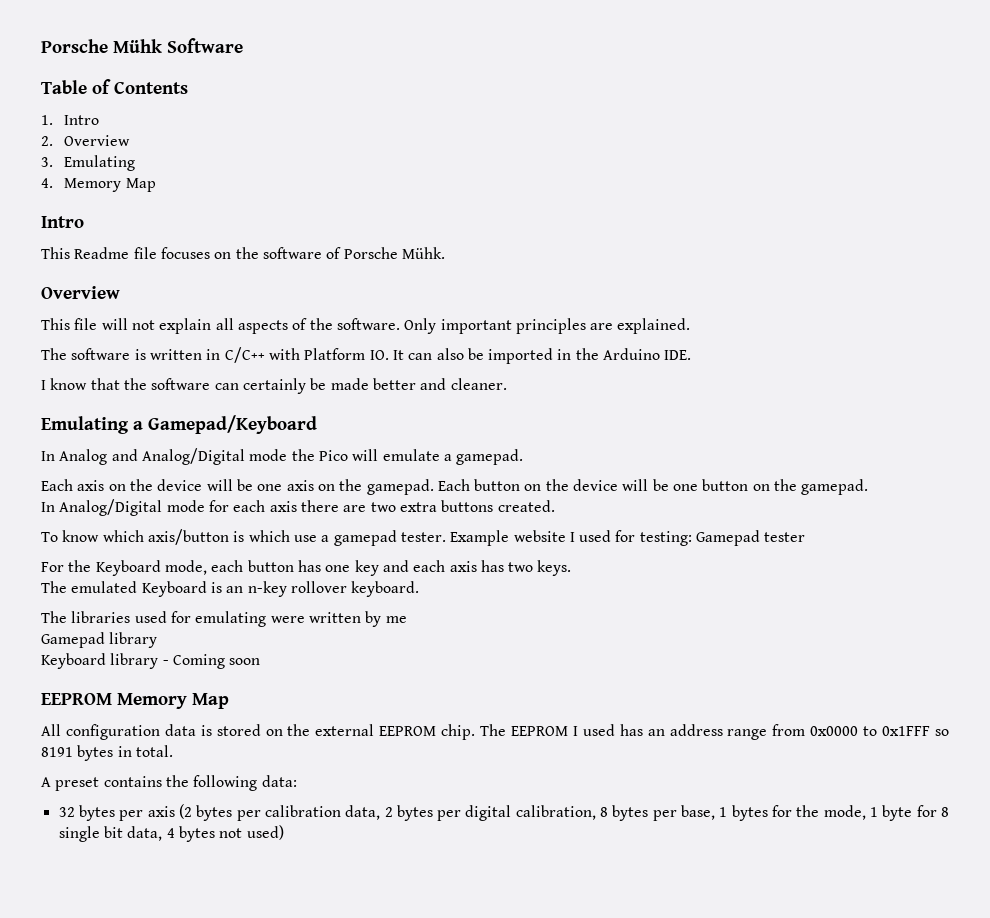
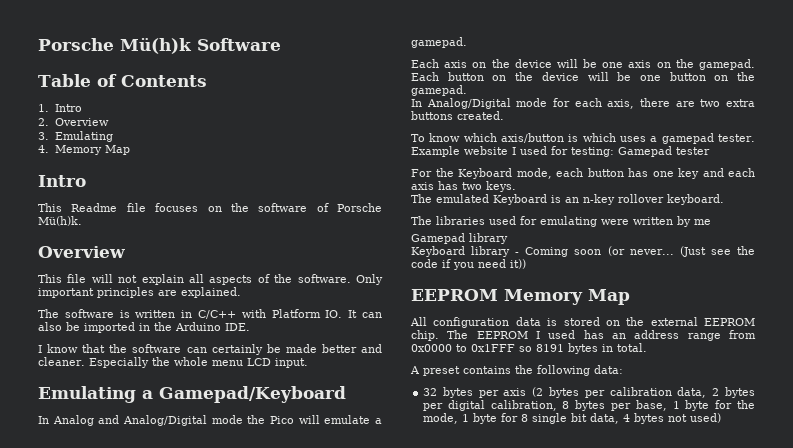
[41,39,162,53] Porsche Mühk -> [38,38,192,54] Porsche Mü(h)k
[401,247,445,259] Mühk. -> [38,216,82,226] Mü(h)k.
(507, 384) none -> [88,357,308,368] Especially the whole menu LCD input.
[269,501,297,512] axis -> [607,99,635,109] axis,
[293,535,317,542] use -> [620,136,647,142] uses
(261, 661) none -> [607,246,755,257] [411,259,526,270] (or never... (Just see the code if you need it))
[731,805,768,821] bytes -> [685,400,710,411] byte

